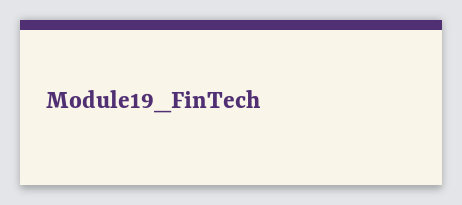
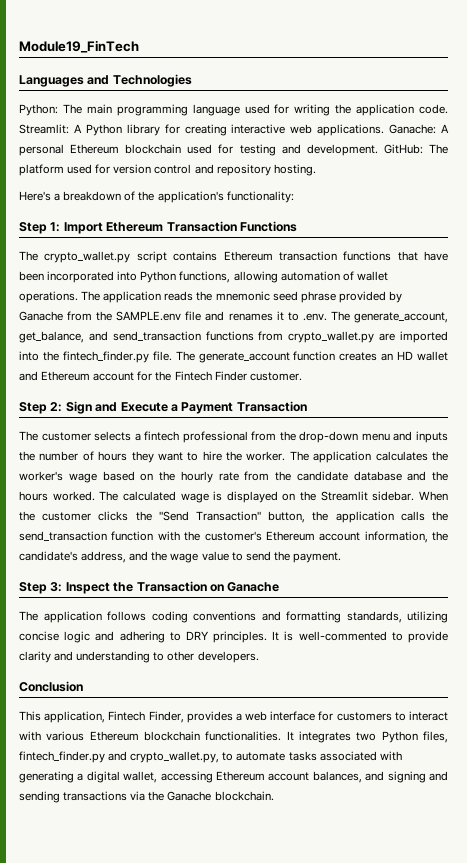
(260, 101) none -> [19,74,192,87] [19,104,448,116] [19,124,449,136] [19,144,448,156] [19,164,316,176] [19,191,294,203] [19,221,297,234] [19,251,448,263] [19,271,388,283] [19,291,402,303] [19,311,448,323] [19,331,448,343] [19,351,448,363] [19,371,302,381] [19,401,307,414] [19,431,449,443] [19,451,448,463] [19,471,448,483] [19,491,448,503] [19,511,448,523] [19,531,448,543] [19,551,341,563] [19,581,280,594] [19,611,448,623] [19,631,449,643] [19,651,259,663] [19,681,83,692] [19,711,448,723] [19,731,448,743] [19,751,402,763] [19,771,448,783] [19,791,274,803] // Languages and Technologies // Python: The main programming language used for writing the application code. Streamlit: A Python library for creating interactive web applications. Ganache: A personal Ethereum blockchain used for testing and development. GitHub: The platform used for version control and repository hosting. // Here's a breakdown of the application's functionality: // Step 1: Import Ethereum Transaction Functions // The crypto_wallet.py script contains Ethereum transaction functions that have been incorporated into Python functions, allowing automation of wallet operations. The application reads the mnemonic seed phrase provided by Ganache from the SAMPLE.env file and renames it to .env. The generate_account, get_balance, and send_transaction functions from crypto_wallet.py are imported into the fintech_finder.py file. The generate_account function creates an HD wallet and Ethereum account for the Fintech Finder customer. // Step 2: Sign and Execute a Payment Transaction // The customer selects a fintech professional from the drop-down menu and inputs the number of hours they want to hire the worker. The application calculates the worker's wage based on the hourly rate from the candidate database and the hours worked. The calculated wage is displayed on the Streamlit sidebar. When the customer clicks the "Send Transaction" button, the application calls the send_transaction function with the customer's Ethereum account information, the candidate's address, and the wage value to send the payment. // Step 3: Inspect the Transaction on Ganache // The application follows coding conventions and formatting standards, utilizing concise logic and adhering to DRY principles. It is well-commented to provide clarity and understanding to other developers. // Conclusion // This application, Fintech Finder, provides a web interface for customers to interact with various Ethereum blockchain functionalities. It integrates two Python files, fintech_finder.py and crypto_wallet.py, to automate tasks associated with generating a digital wallet, accessing Ethereum account balances, and signing and sending transactions via the Ganache blockchain.

